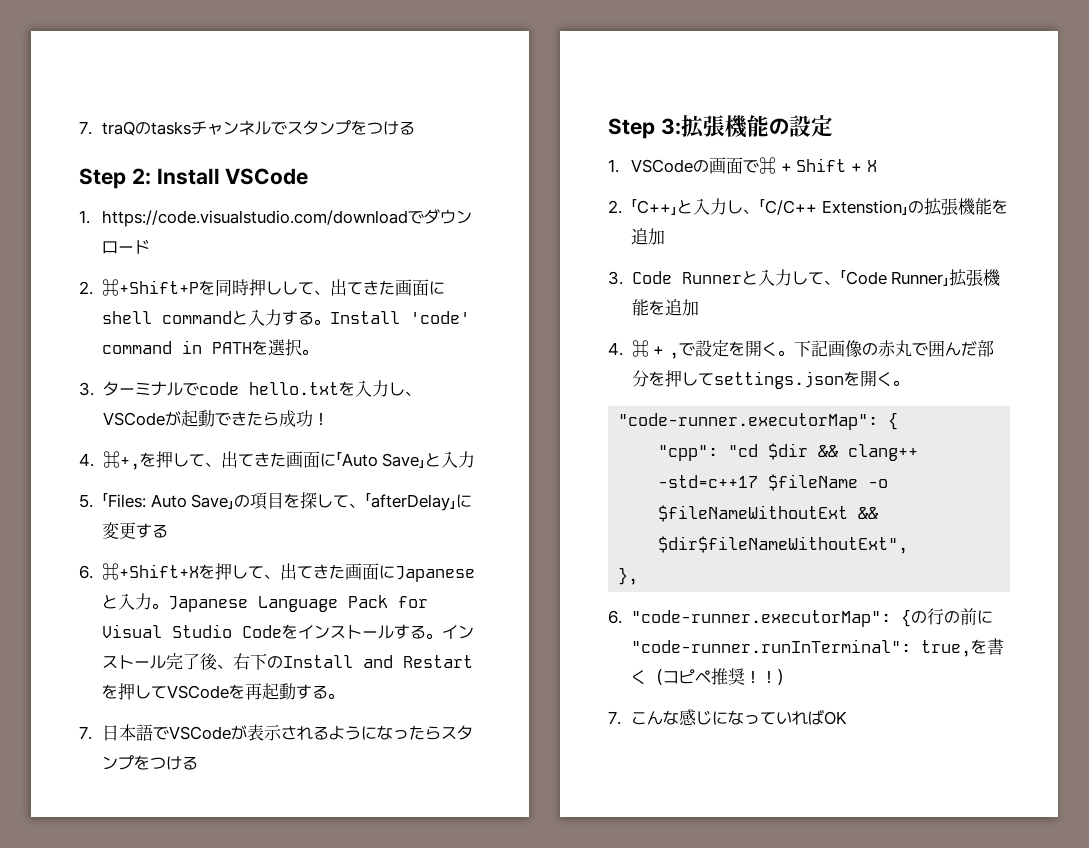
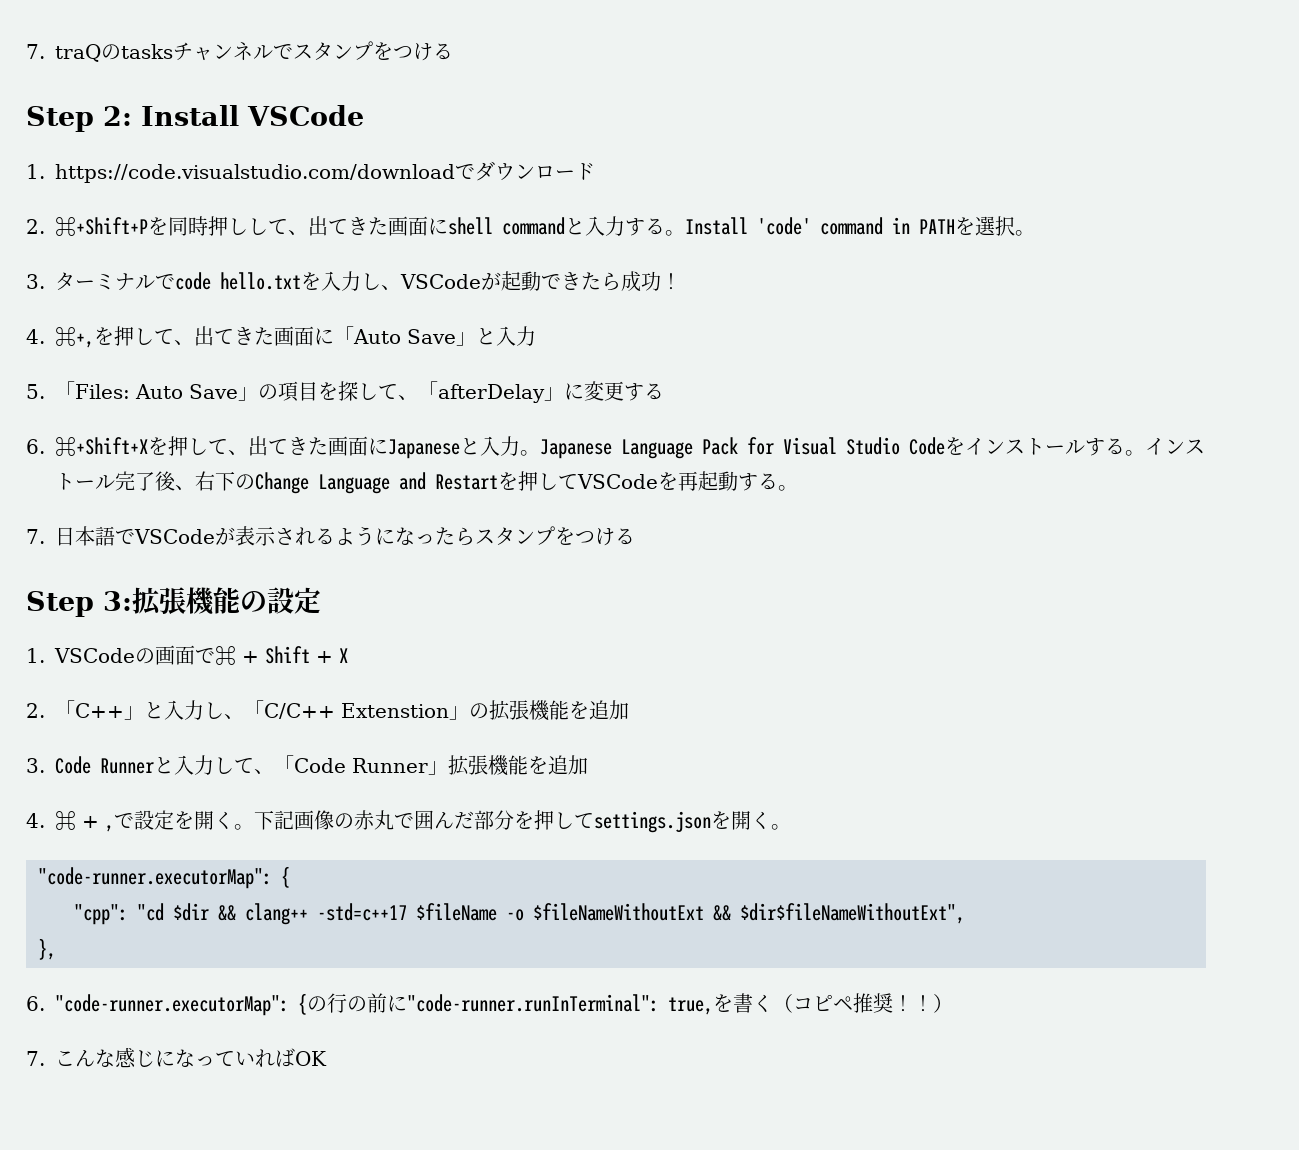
[283,655,354,668] Install -> [255,472,390,494] Change Language

